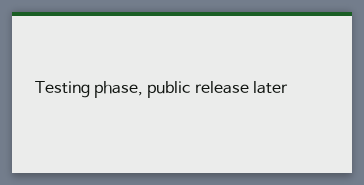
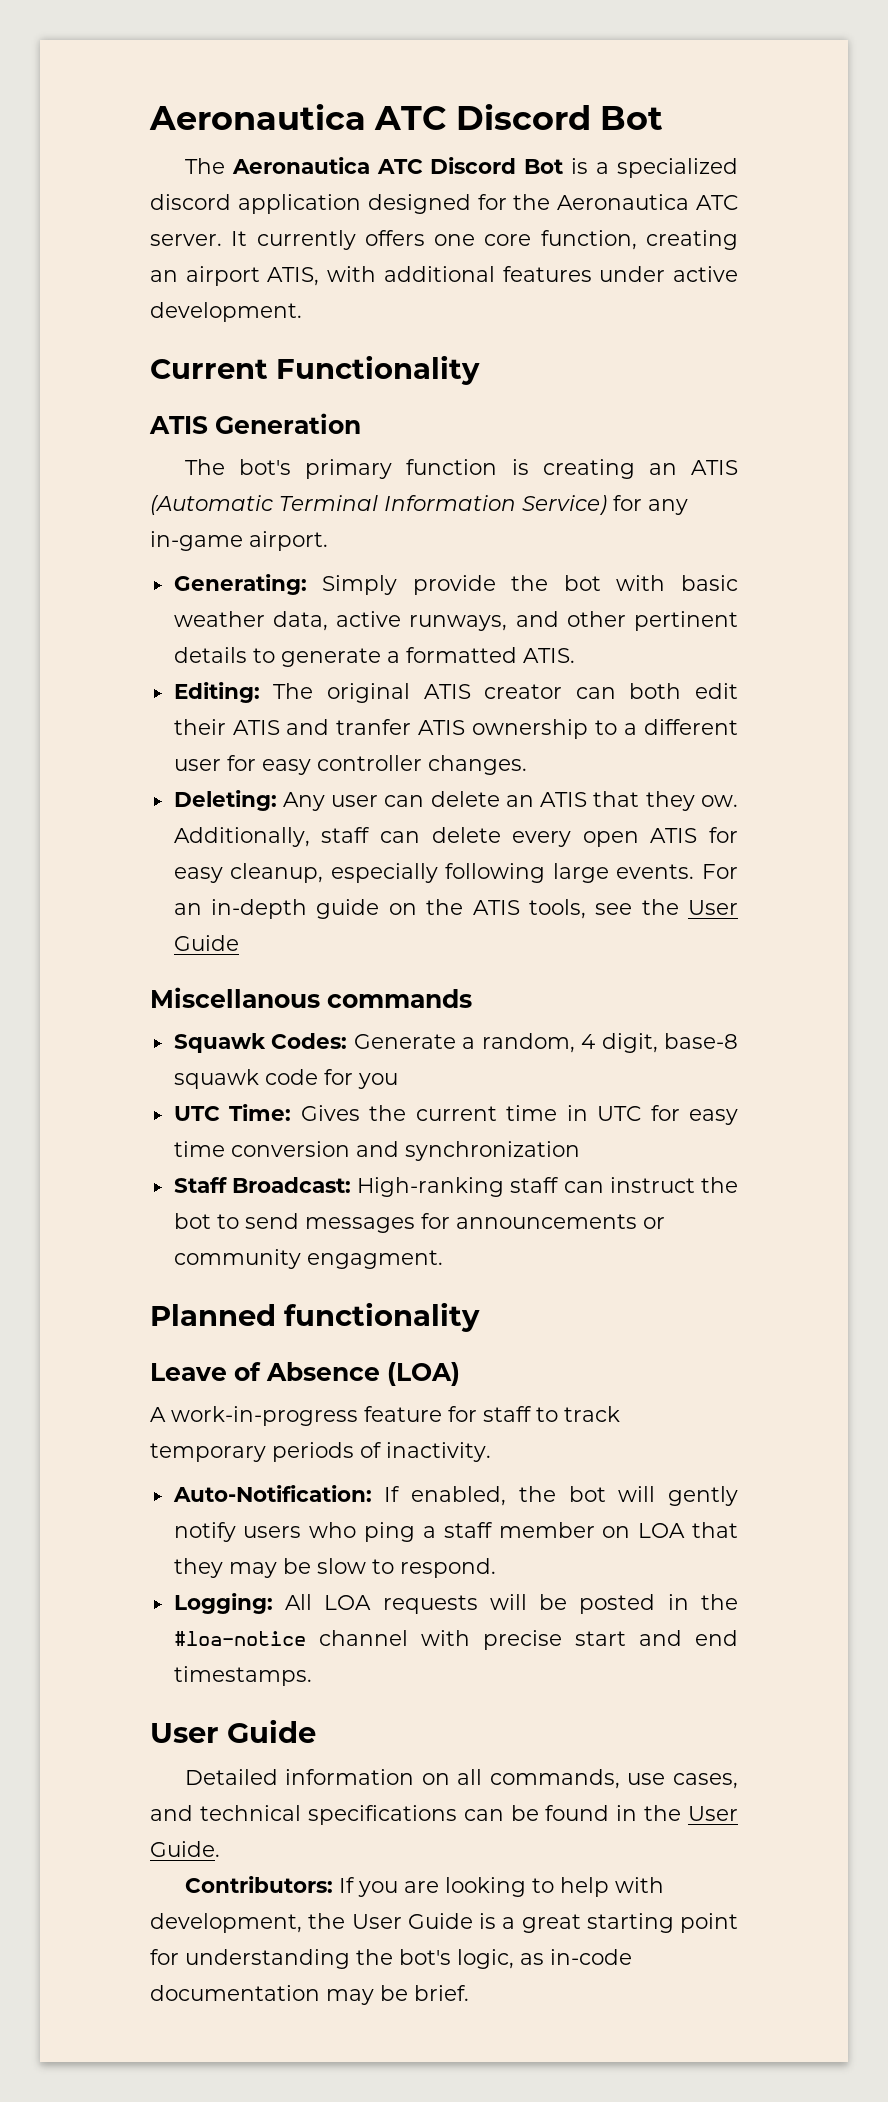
[35,81,288,98] Testing phase, public release later -> [149,104,664,130] [184,157,738,178] [150,194,738,214] [150,230,738,250] [150,266,738,286] [150,302,302,322] [150,355,480,385] [149,413,361,434] [184,459,738,479] [150,495,688,515] [150,531,328,551] [173,574,738,595] [173,611,738,631] [173,647,575,667] [173,682,738,703] [173,719,738,739] [173,755,527,775] [173,790,739,811] [173,827,738,847] [173,863,738,883] [173,899,738,919] [173,935,239,951] [150,987,472,1008] [173,1033,739,1053] [173,1069,398,1089] [173,1104,739,1125] [173,1141,580,1161] [173,1177,739,1197] [173,1213,665,1233] [173,1249,443,1269] [150,1302,480,1332] [150,1362,460,1386] [150,1406,620,1426] [150,1442,491,1462] [172,1485,739,1506] [173,1522,739,1542] [173,1558,496,1578] [173,1593,738,1614] [173,1630,738,1650] [173,1666,312,1686] [150,1719,316,1743] [184,1769,738,1789] [150,1805,738,1825] [150,1841,220,1857] [184,1876,664,1897] [150,1913,738,1933] [150,1949,632,1969] [150,1985,469,2005] Aeronautica ATC Discord Bot // The Aeronautica ATC Discord Bot is a specialized discord application designed for the Aeronautica ATC server. It currently offers one core function, creating an airport ATIS, with additional features under active development. // Current Functionality // ATIS Generation // The bot's primary function is creating an ATIS (Automatic Terminal Information Service) for any in-game airport. // Generating: Simply provide the bot with basic weather data, active runways, and other pertinent details to generate a formatted ATIS. // Editing: The original ATIS creator can both edit their ATIS and tranfer ATIS ownership to a different user for easy controller changes. // Deleting: Any user can delete an ATIS that they ow. Additionally, staff can delete every open ATIS for easy cleanup, especially following large events. For an in-depth guide on the ATIS tools, see the User Guide // Miscellanous commands // Squawk Codes: Generate a random, 4 digit, base-8 squawk code for you // UTC Time: Gives the current time in UTC for easy time conversion and synchronization // Staff Broadcast: High-ranking staff can instruct the bot to send messages for announcements or community engagment. // Planned functionality // Leave of Absence (LOA) // A work-in-progress feature for staff to track temporary periods of inactivity. // Auto-Notification: If enabled, the bot will gently notify users who ping a staff member on LOA that they may be slow to respond. // Logging: All LOA requests will be posted in the #loa-notice channel with precise start and end timestamps. // User Guide // Detailed information on all commands, use cases, and technical specifications can be found in the User Guide. // Contributors: If you are looking to help with development, the User Guide is a great starting point for understanding the bot's logic, as in-code documentation may be brief.

